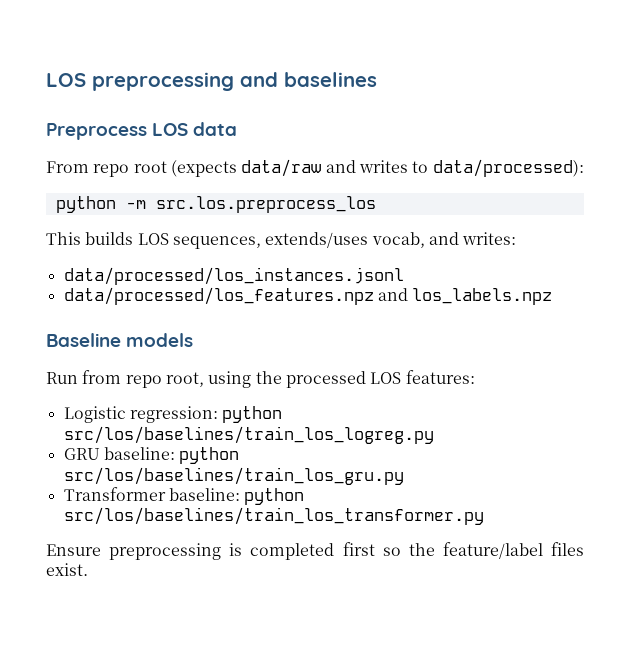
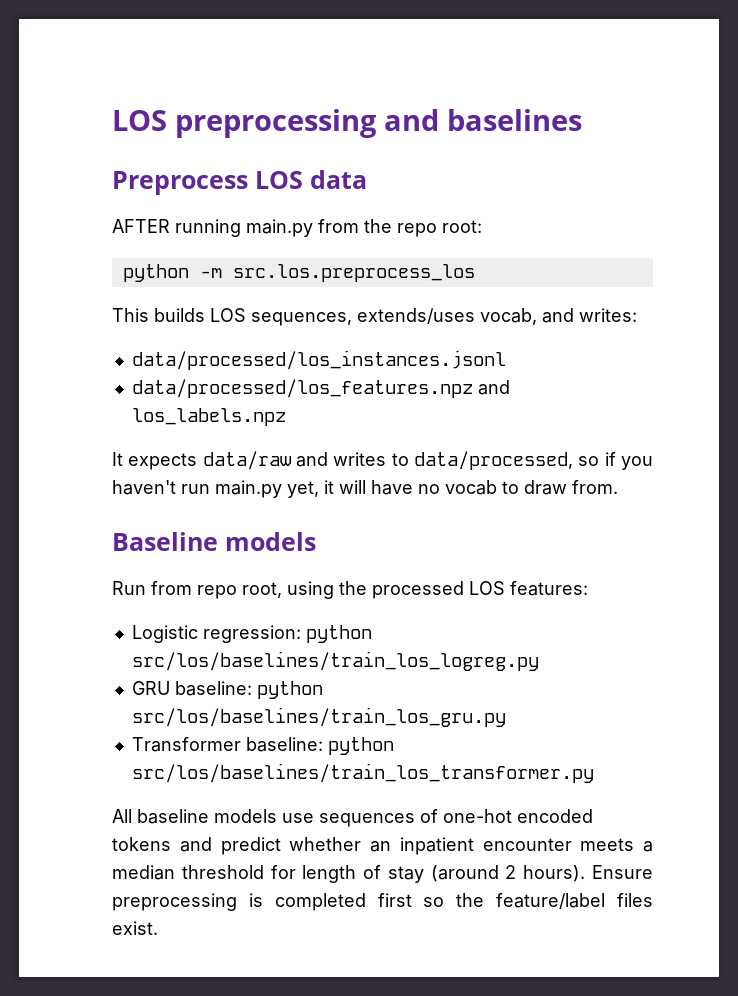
[46,159,584,177] From repo root (expects data/raw and writes to data/processed): -> [112,219,482,237] AFTER running main.py from the repo root:
(553, 296) none -> [112,451,653,470] [112,480,618,498] // It expects data/raw and writes to data/processed, so if you haven't run main.py yet, it will have no vocab to draw from.
(484, 516) none -> [112,809,593,827] [112,837,653,855] [112,865,586,883] All baseline models use sequences of one-hot encoded tokens and predict whether an inpatient encounter meets a median threshold for length of stay (around 2 hours).

